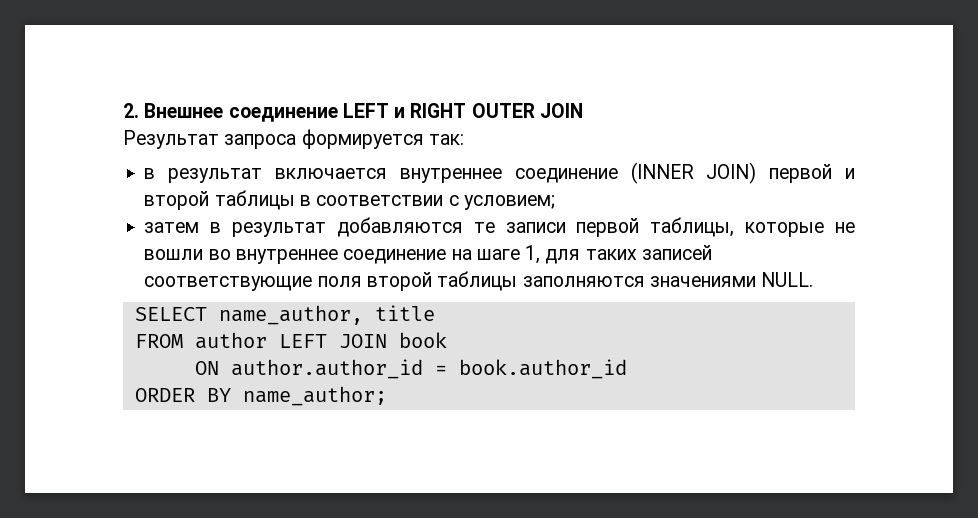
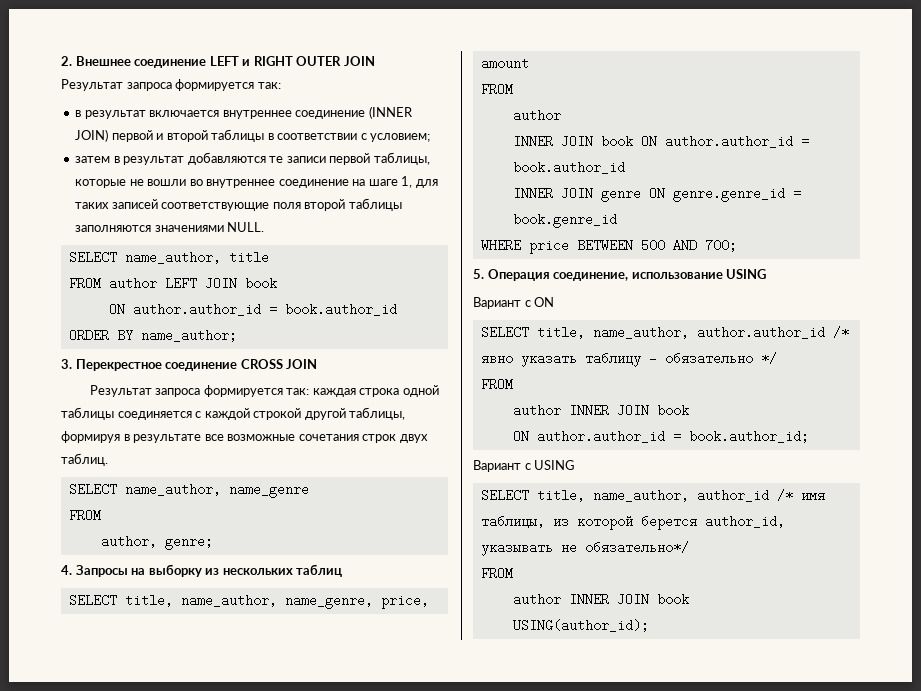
(387, 396) none -> [61,359,318,371] [89,385,439,397] [61,407,406,420] [61,431,428,443] [61,453,108,466] [68,483,309,498] [68,509,101,522] [100,535,213,550] [61,564,343,577] [68,594,429,609] [480,57,529,70] [480,83,513,96] [512,109,561,122] [512,135,809,148] [512,161,625,174] [512,187,801,202] [512,213,617,228] [480,239,737,254] [473,269,767,281] [473,297,555,309] [480,326,849,339] [480,350,777,367] [480,378,513,391] [512,404,689,417] [512,430,809,443] [473,460,576,472] [480,487,825,503] [480,513,785,530] [480,539,689,556] [480,567,513,580] [512,593,689,606] [512,619,649,632] // 3. Перекрестное соединение CROSS JOIN // Результат запроса формируется так: каждая строка одной таблицы соединяется с каждой строкой другой таблицы, формируя в результате все возможные сочетания строк двух таблиц. // SELECT name_author, name_genre // FROM // author, genre; // 4. Запросы на выборку из нескольких таблиц // SELECT title, name_author, name_genre, price, amount // FROM // author // INNER JOIN book ON author.author_id = book.author_id // INNER JOIN genre ON genre.genre_id = book.genre_id // WHERE price BETWEEN 500 AND 700; // 5. Операция соединение, использование USING // Вариант с ON // SELECT title, name_author, author.author_id /* явно указать таблицу - обязательно */ // FROM // author INNER JOIN book // ON author.author_id = book.author_id; // Вариант с USING // SELECT title, name_author, author_id /* имя таблицы, из которой берется author_id, указывать не обязательно*/ // FROM // author INNER JOIN book // USING(author_id);

